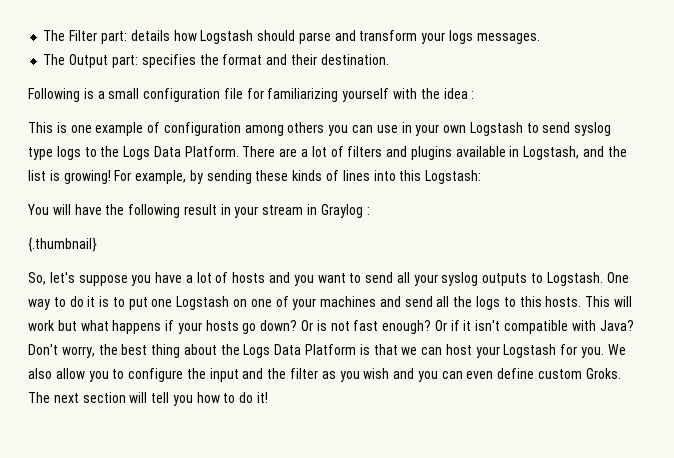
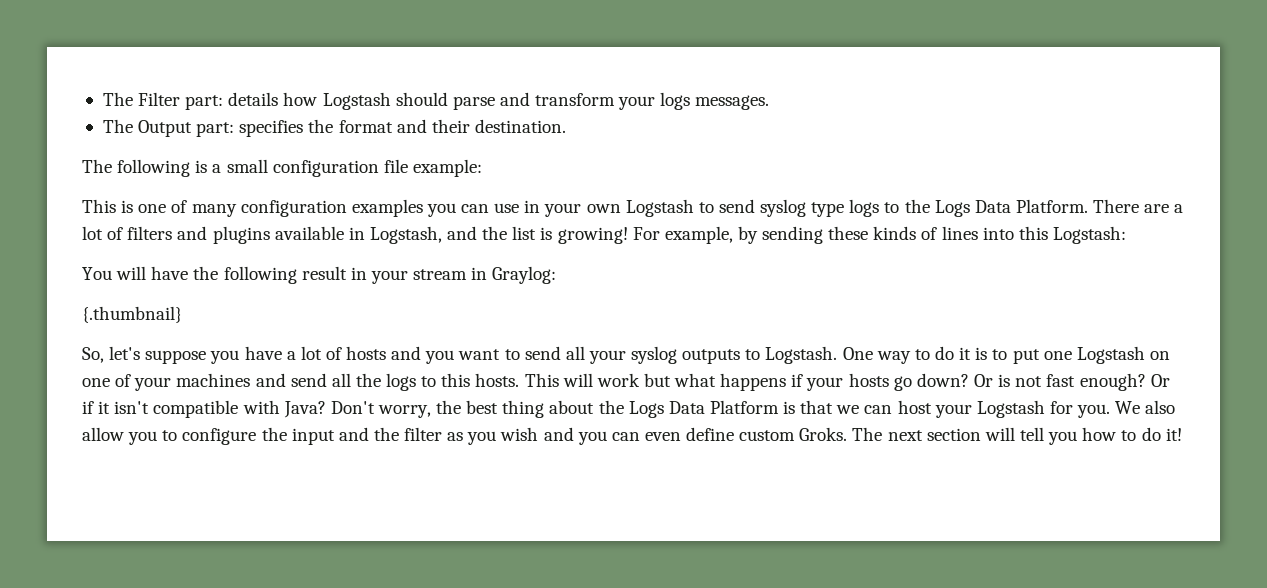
[28,88,80,102] Following -> [82,159,191,177] The following
[246,88,475,102] [28,122,325,136] for familiarizing yourself with the idea : // This is one example of configuration among others -> [412,159,482,177] [82,199,423,217] example: // This is one of many configuration examples
[320,204,370,218] Graylog : -> [492,266,557,284] Graylog:

